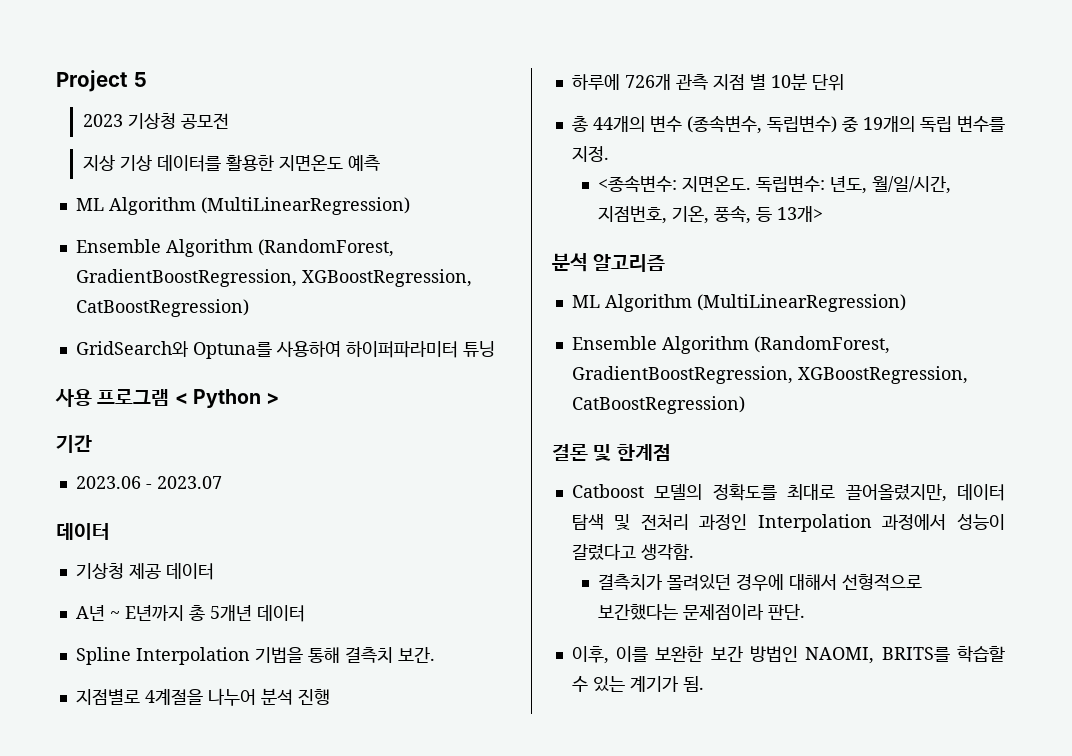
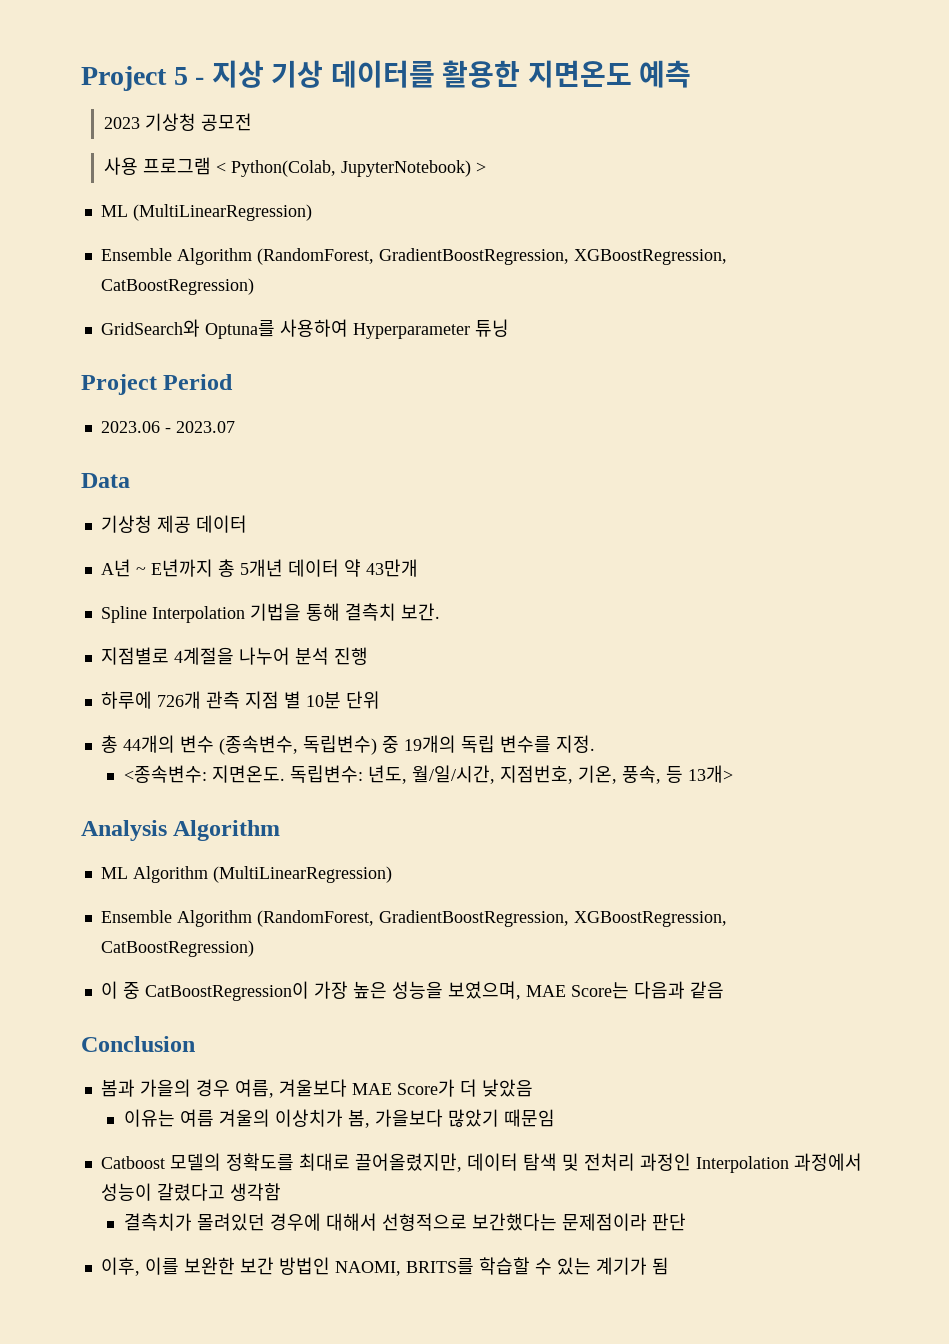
[82,113,229,129] // 2023 기상청 공모전 // -> [195,77,205,85] -
[75,197,196,215] // ML Algorithm -> [103,113,252,131] [103,157,486,177] [100,205,128,217] // 2023 기상청 공모전 // 사용 프로그램 < Python(Colab, JupyterNotebook) > // ML
[345,341,458,358] 하이퍼파라미터 -> [352,323,470,339] Hyperparameter
[55,389,280,408] [56,435,92,453] 사용 프로그램 < Python > // 기간 -> [81,374,234,395] Project Period
[56,523,110,540] 데이터 -> [81,473,130,488] Data
(305, 613) none -> [343,559,418,577] 약 43만개
[552,253,666,272] [571,294,906,312] [571,336,890,354] [571,366,968,384] [571,396,745,414] [552,444,671,461] 분석 알고리즘 // ML Algorithm (MultiLinearRegression) // Ensemble Algorithm (RandomForest, GradientBoostRegression, XGBoostRegression, CatBoostRegression) // 결론 및 한계점 -> [81,820,281,841] [100,866,392,883] [100,910,727,927] [100,940,254,957] [100,981,724,1001] [81,1036,195,1052] [100,1079,533,1098] [123,1109,555,1128] Analysis Algorithm // ML Algorithm (MultiLinearRegression) // Ensemble Algorithm (RandomForest, GradientBoostRegression, XGBoostRegression, CatBoostRegression) // 이 중 CatBoostRegression이 가장 높은 성능을 보였으며, MAE Score는 다음과 같음 // Conclusion // 봄과 가을의 경우 여름, 겨울보다 MAE Score가 더 낮았음 // 이유는 여름 겨울의 이상치가 봄, 가을보다 많았기 때문임
[640,544,694,560] 생각함. -> [229,1183,281,1201] 생각함
[768,604,806,620] 판단. -> [651,1213,686,1231] 판단
[682,676,704,692] 됨. -> [651,1257,669,1275] 됨

